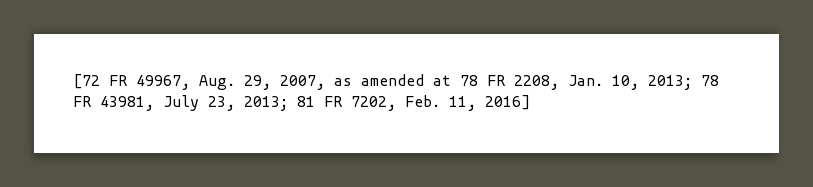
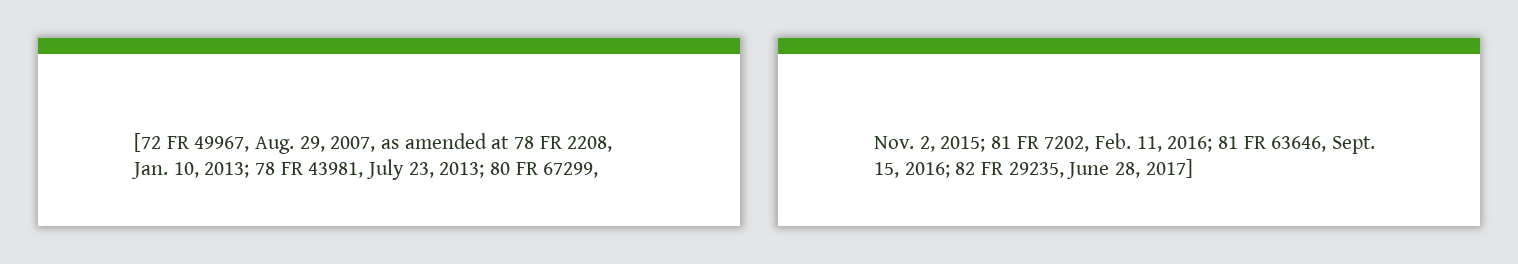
(288, 103) none -> [490,162,599,178] [874,136,986,152] 80 FR 67299, Nov. 2, 2015;
[485,95,530,110] 2016] -> [1167,136,1376,154] [874,159,1193,179] 2016; 81 FR 63646, Sept. 15, 2016; 82 FR 29235, June 28, 2017]

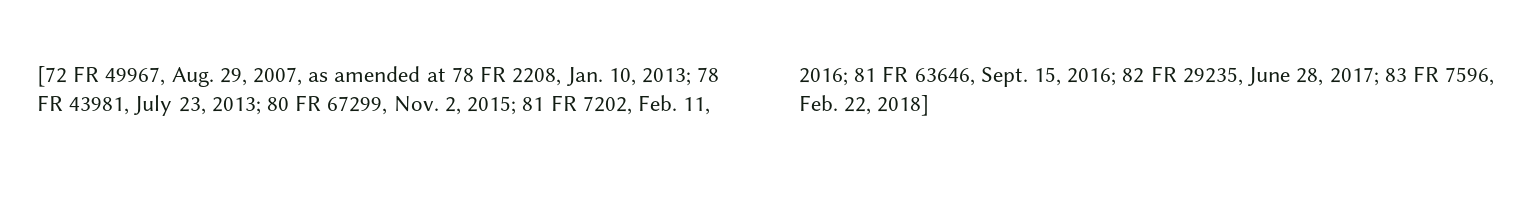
[1145,159,1193,178] 2017] -> [1329,66,1495,86] [799,95,930,116] 2017; 83 FR 7596, Feb. 22, 2018]

